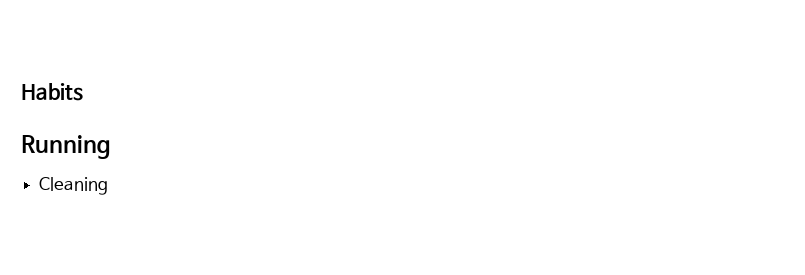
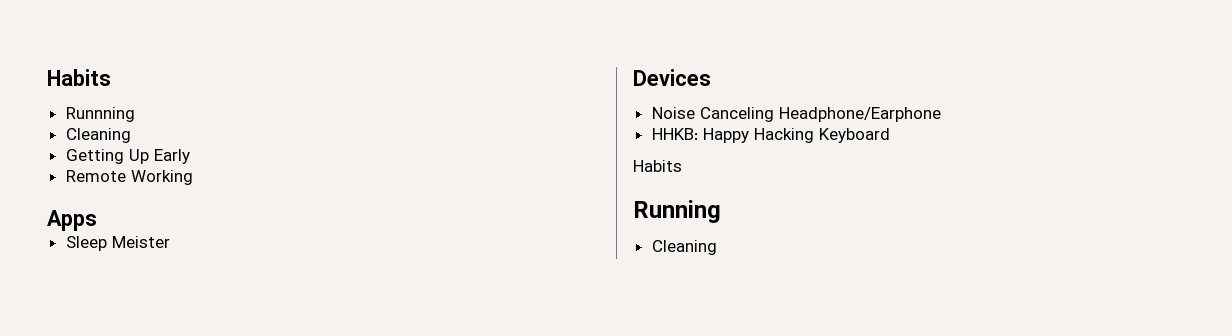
[21,83,83,101] Habits -> [47,69,111,86] [65,107,135,122] [65,128,131,143] [65,149,190,164] [65,170,193,185] [47,210,97,231] [65,236,170,251] [633,69,711,86] [651,107,941,122] [651,128,890,143] [633,160,682,172] Habits // Runnning // Cleaning // Getting Up Early // Remote Working // Apps // Sleep Meister // Devices // Noise Canceling Headphone/Earphone // HHKB: Happy Hacking Keyboard // Habits

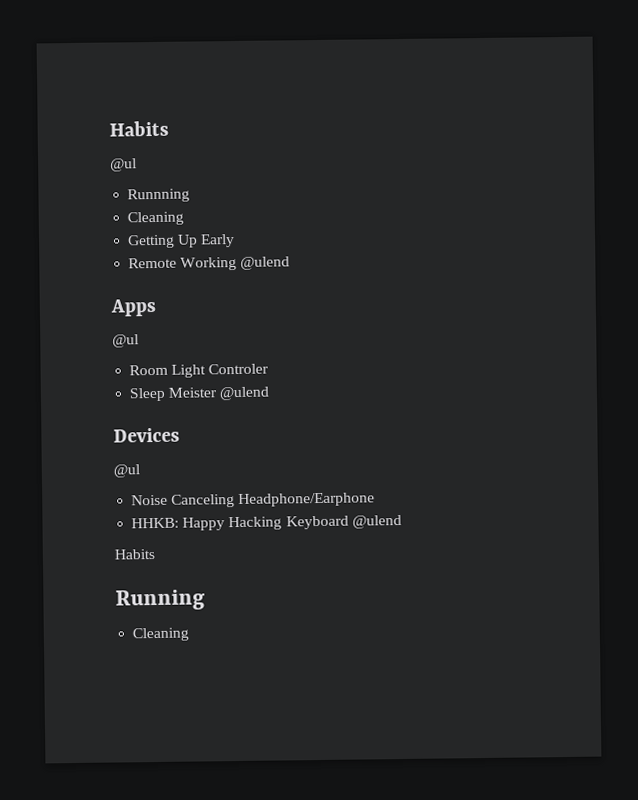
[47,69,111,86] Habits -> [109,120,169,137] [110,158,137,172] Habits // @ul
(193, 177) none -> [240,256,291,270] @ulend
(97, 220) none -> [112,334,139,348] [129,363,270,378] // @ul // Room Light Controler
(170, 242) none -> [219,386,270,401] @ulend
(711, 77) none -> [113,464,140,478] // @ul
(890, 135) none -> [351,515,402,529] @ulend

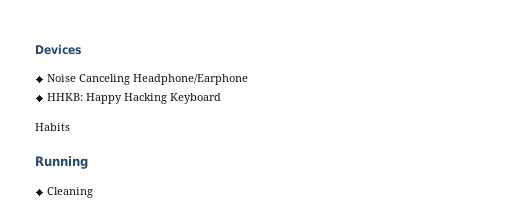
[109,120,169,137] [110,158,137,172] [127,188,191,203] [127,211,185,226] [127,234,236,249] [128,256,291,271] [110,298,156,317] [112,334,139,348] [129,363,270,378] [129,386,270,402] Habits // @ul // Runnning // Cleaning // Getting Up Early // Remote Working @ulend // Apps // @ul // Room Light Controler // Sleep Meister @ulend // -> (35, 49) none
[113,464,140,478] // @ul -> (81, 49) none
[351,515,402,529] @ulend -> (222, 98) none

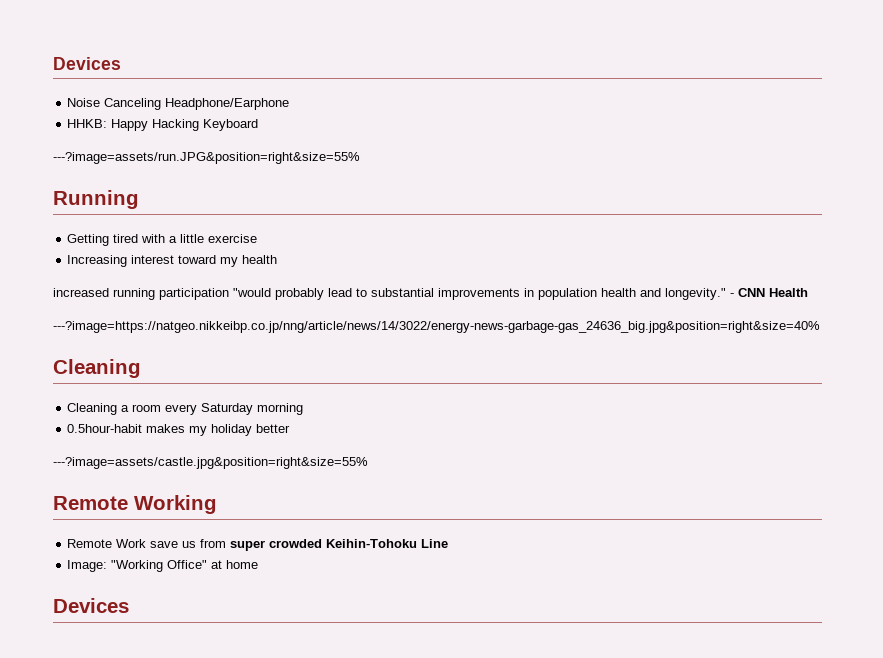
[35,123,70,131] Habits -> [53,152,360,164] ---?image=assets/run.JPG&position=right&size=55%
[47,187,94,198] Cleaning -> [67,234,258,246] [67,255,278,267] [53,288,808,300] [53,321,820,333] [53,359,141,378] [67,403,304,415] [67,424,291,436] [53,457,368,469] [53,495,217,514] [67,539,449,551] [67,560,259,572] [53,598,129,613] Getting tired with a little exercise // Increasing interest toward my health // increased running participation "would probably lead to substantial improvements in population health and longevity." - CNN Health // ---?image=https://natgeo.nikkeibp.co.jp/nng/article/news/14/3022/energy-news-garbage-gas_24636_big.jpg&position=right&size=40% // Cleaning // Cleaning a room every Saturday morning // 0.5hour-habit makes my holiday better // ---?image=assets/castle.jpg&position=right&size=55% // Remote Working // Remote Work save us from super crowded Keihin-Tohoku Line // Image: "Working Office" at home // Devices

